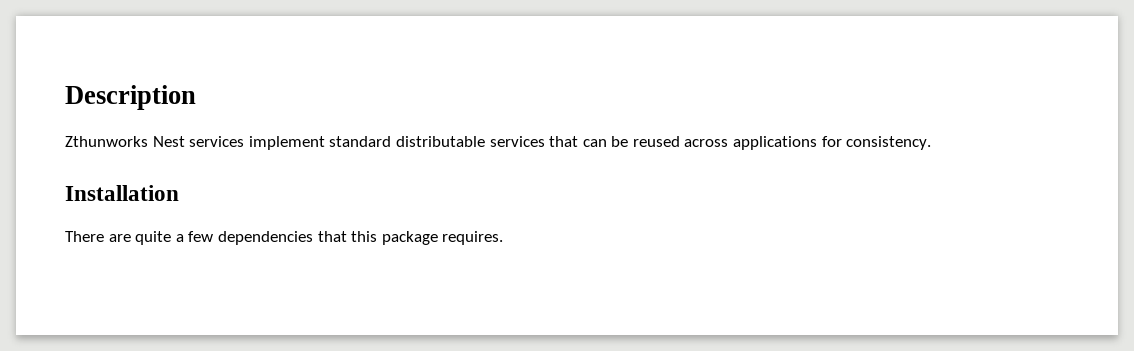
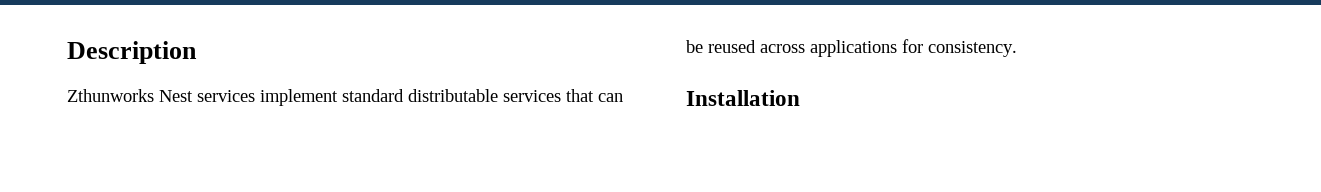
[65,231,504,245] // There are quite a few dependencies that this package requires. -> (800, 98) none

